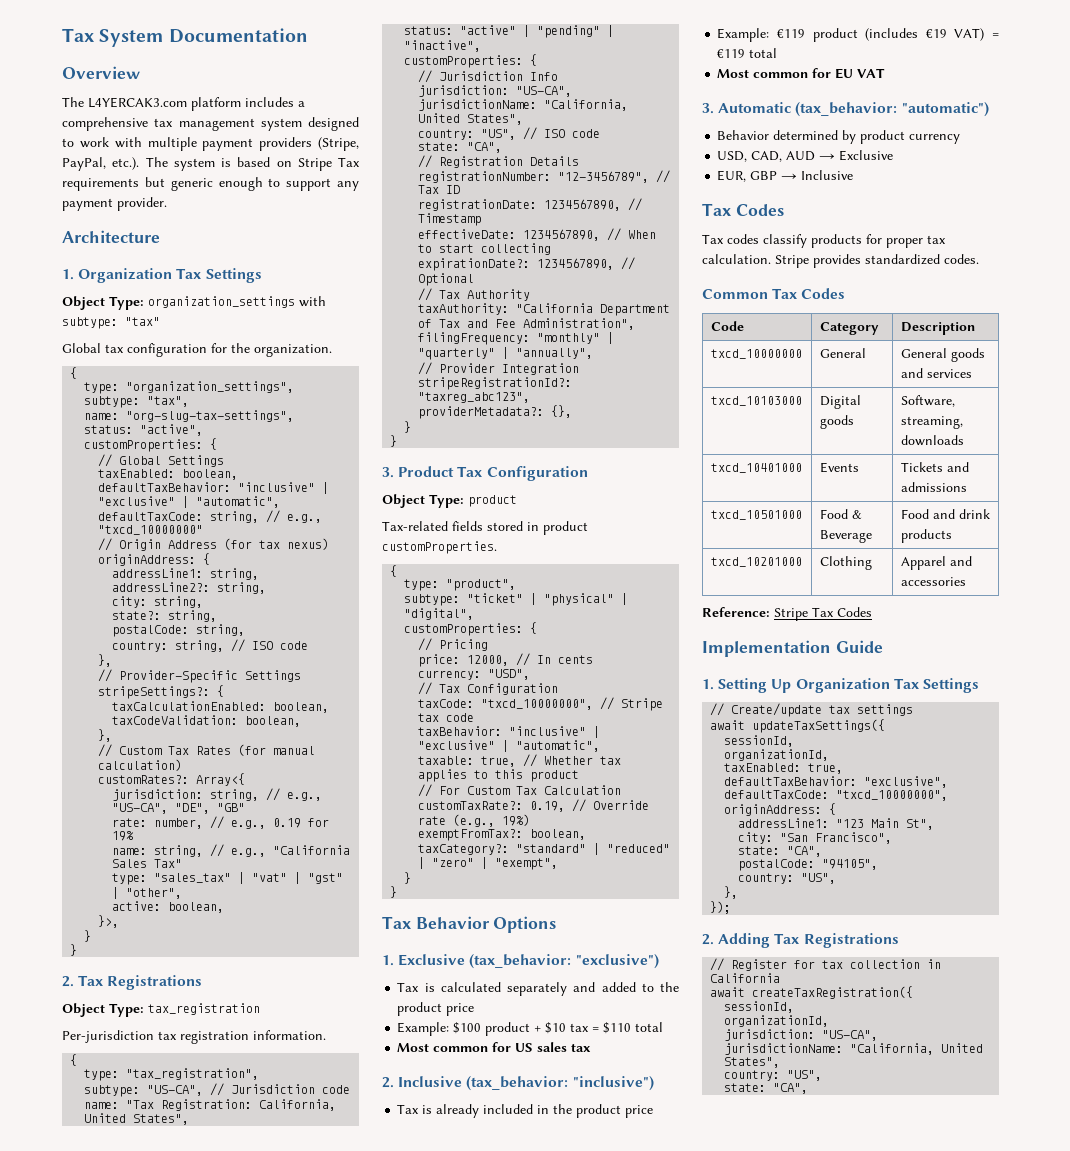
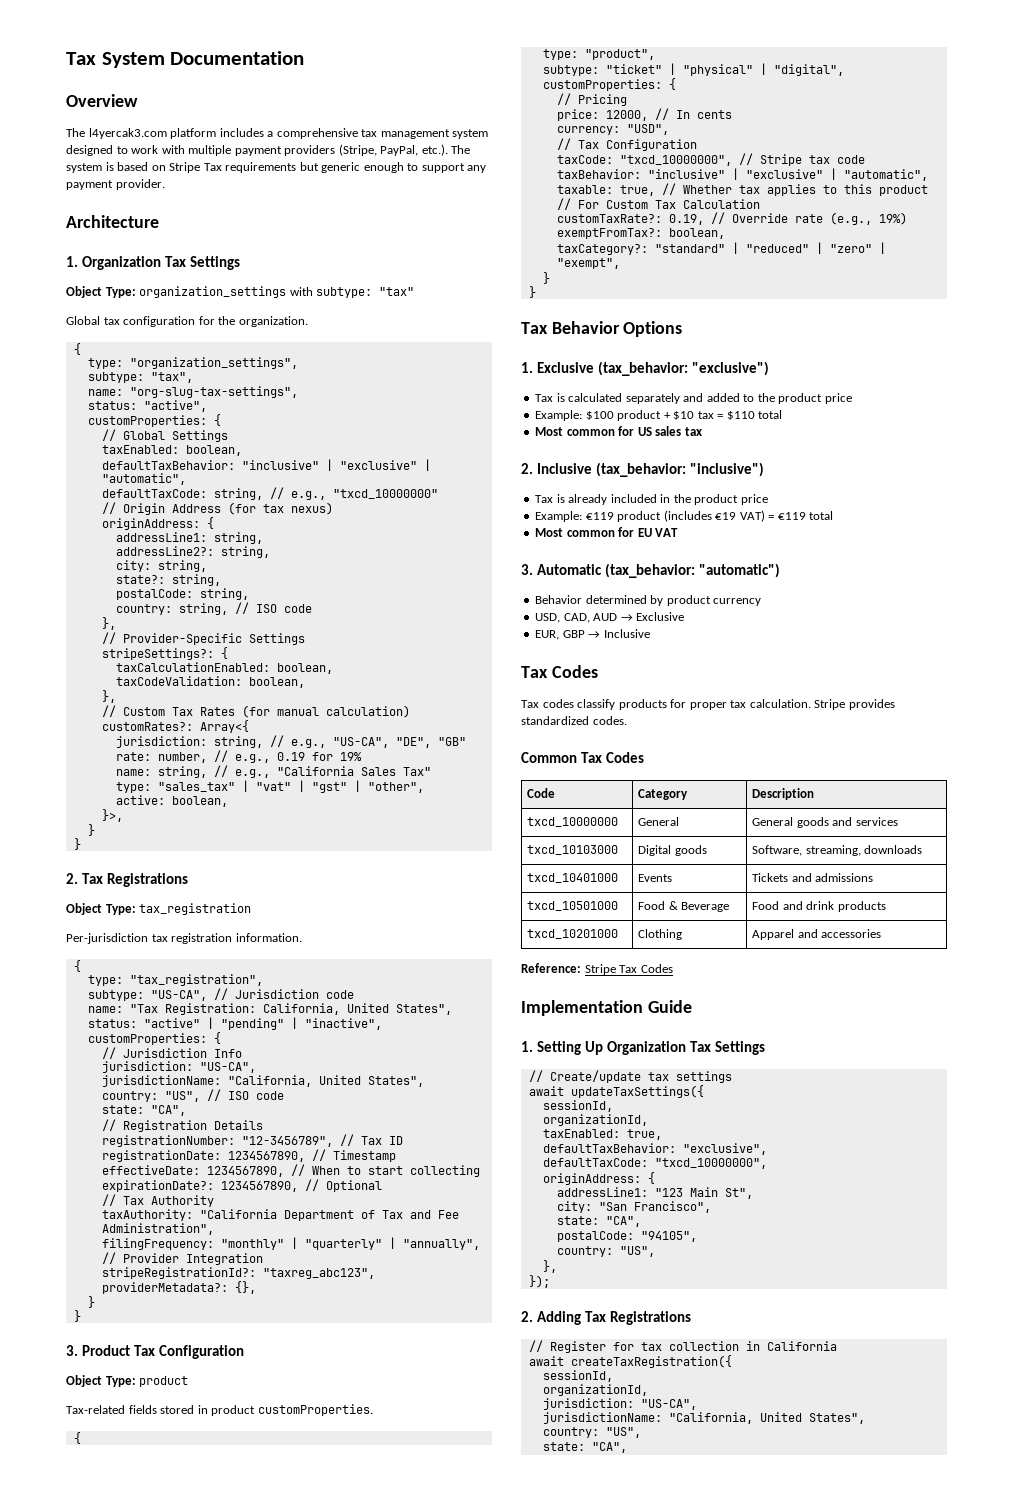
[88,97,187,108] L4YERCAK3.com -> [88,128,167,139] l4yercak3.com

